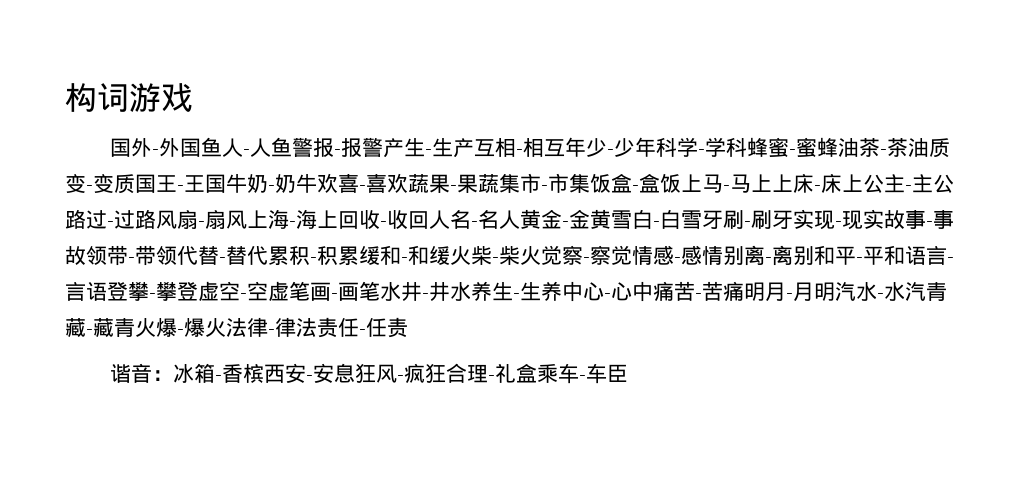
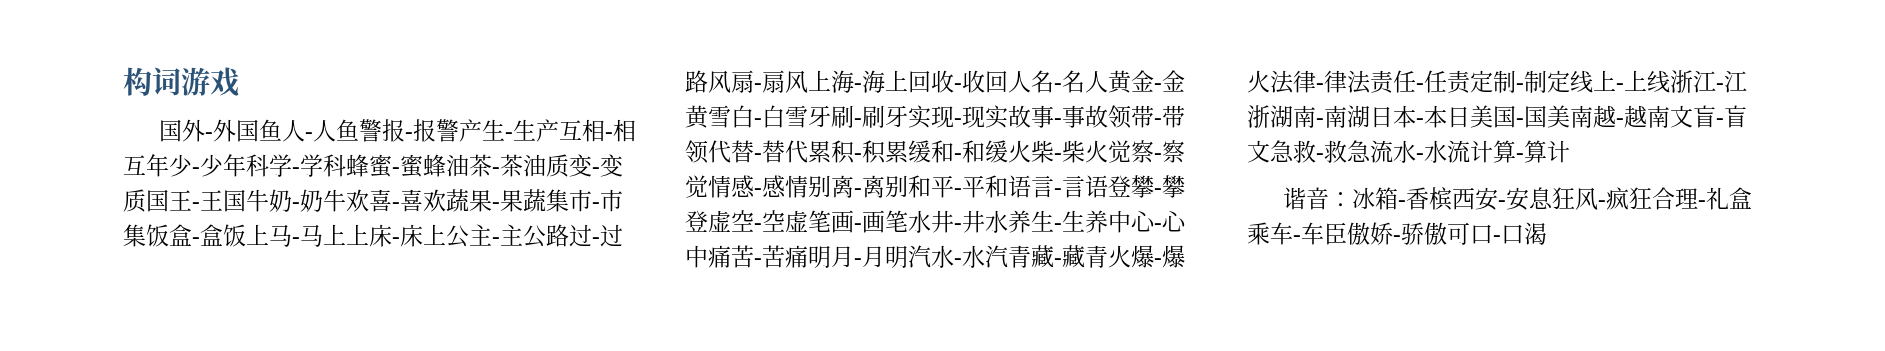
(408, 327) none -> [1470,70,1747,93] [1247,105,1747,128] [1247,140,1570,163] 定制-制定线上-上线浙江-江浙湖南-南湖日本-本日美国-国美南越-越南文盲-盲文急救-救急流水-水流计算-算计
(629, 373) none -> [1347,222,1547,245] 傲娇-骄傲可口-口渴

